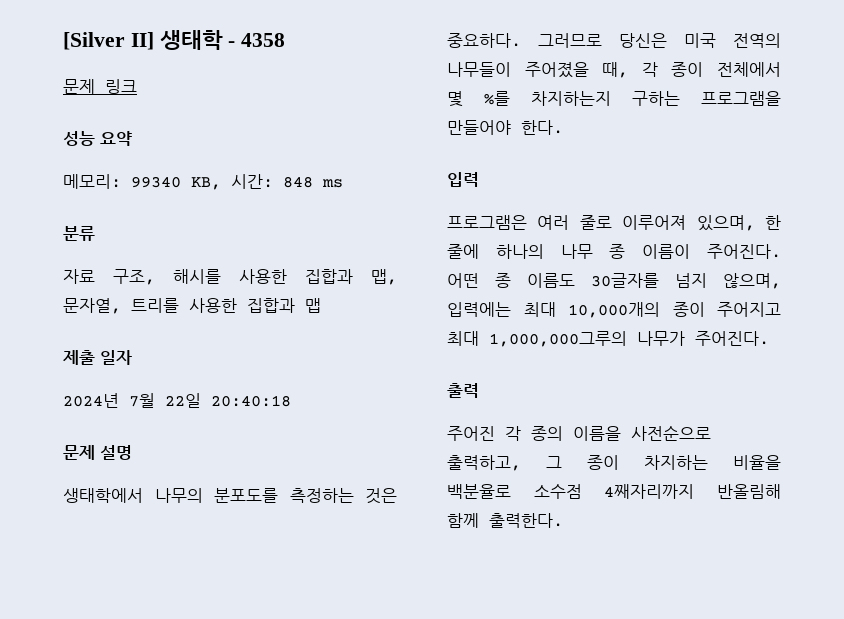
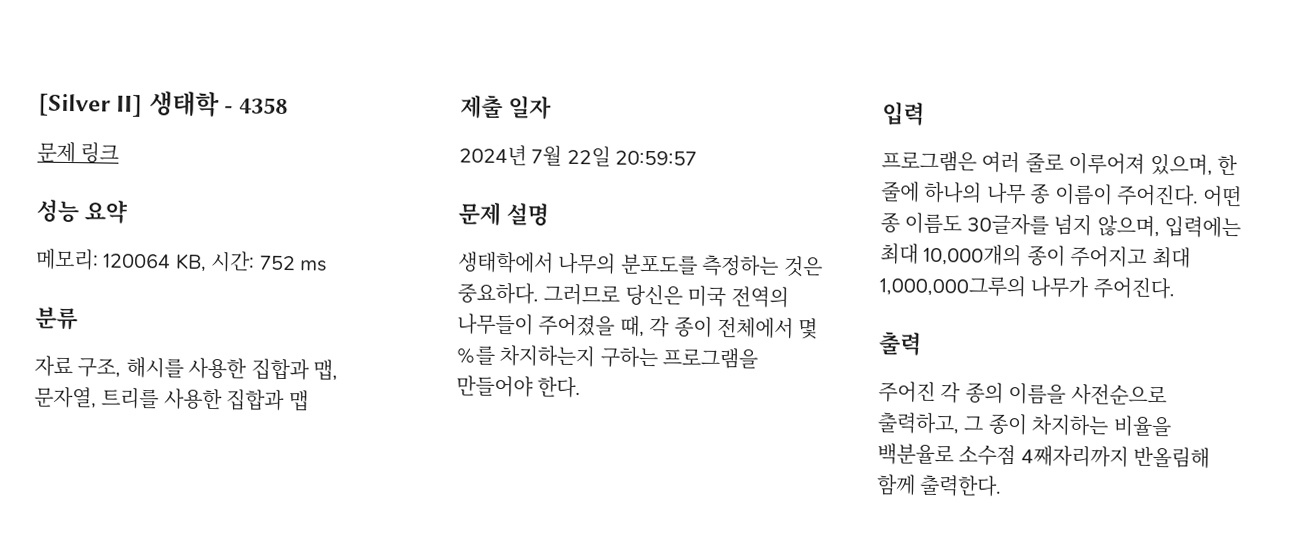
[131,176,181,188] 99340 -> [103,253,172,269] 120064
[283,176,313,188] 848 -> [258,255,296,271] 752
[211,395,291,407] 20:40:18 -> [615,150,698,166] 20:59:57

